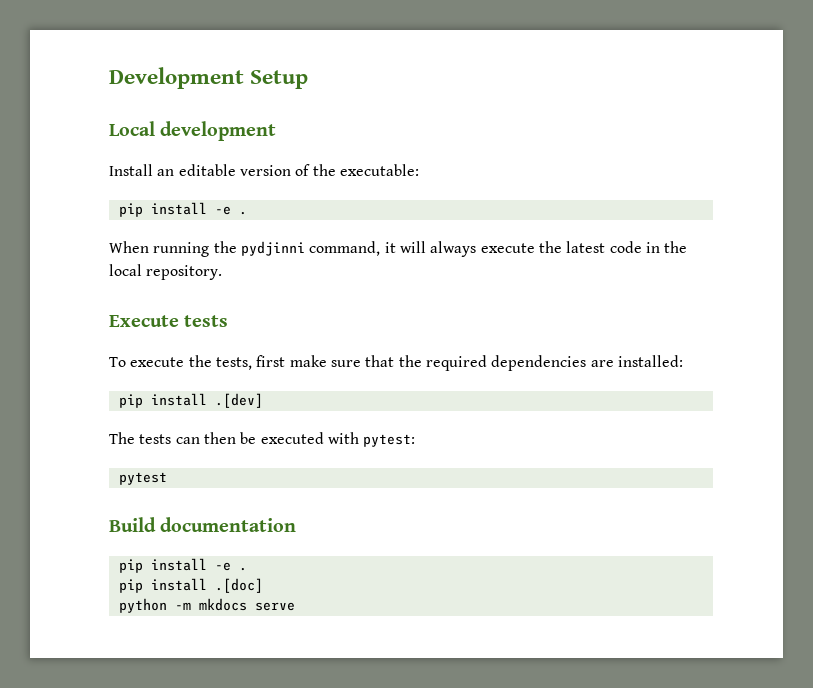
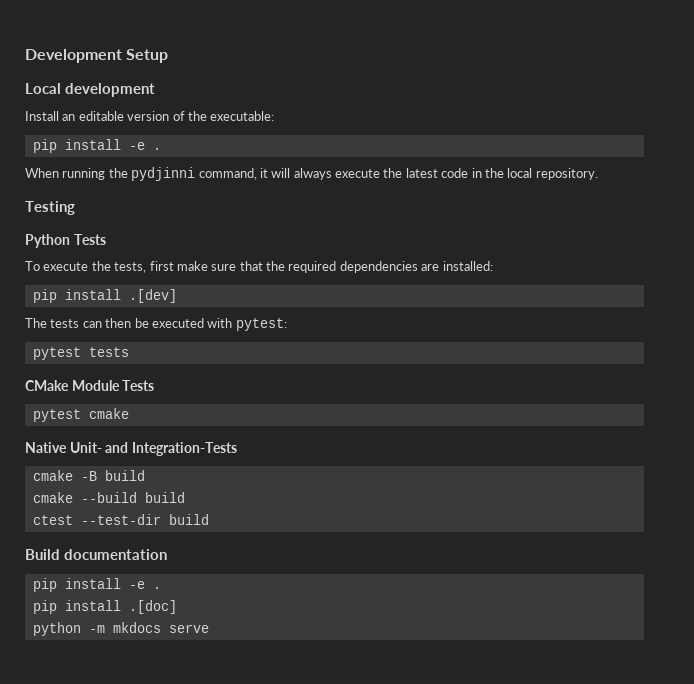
[109,315,229,327] Execute tests -> [25,201,75,215] [25,234,106,248] Testing // Python Tests
(167, 478) none -> [88,347,129,357] [25,380,155,391] [32,408,129,422] [25,442,237,456] [32,470,145,481] [32,492,185,503] [32,514,209,525] tests // CMake Module Tests // pytest cmake // Native Unit- and Integration-Tests // cmake -B build // cmake --build build // ctest --test-dir build

